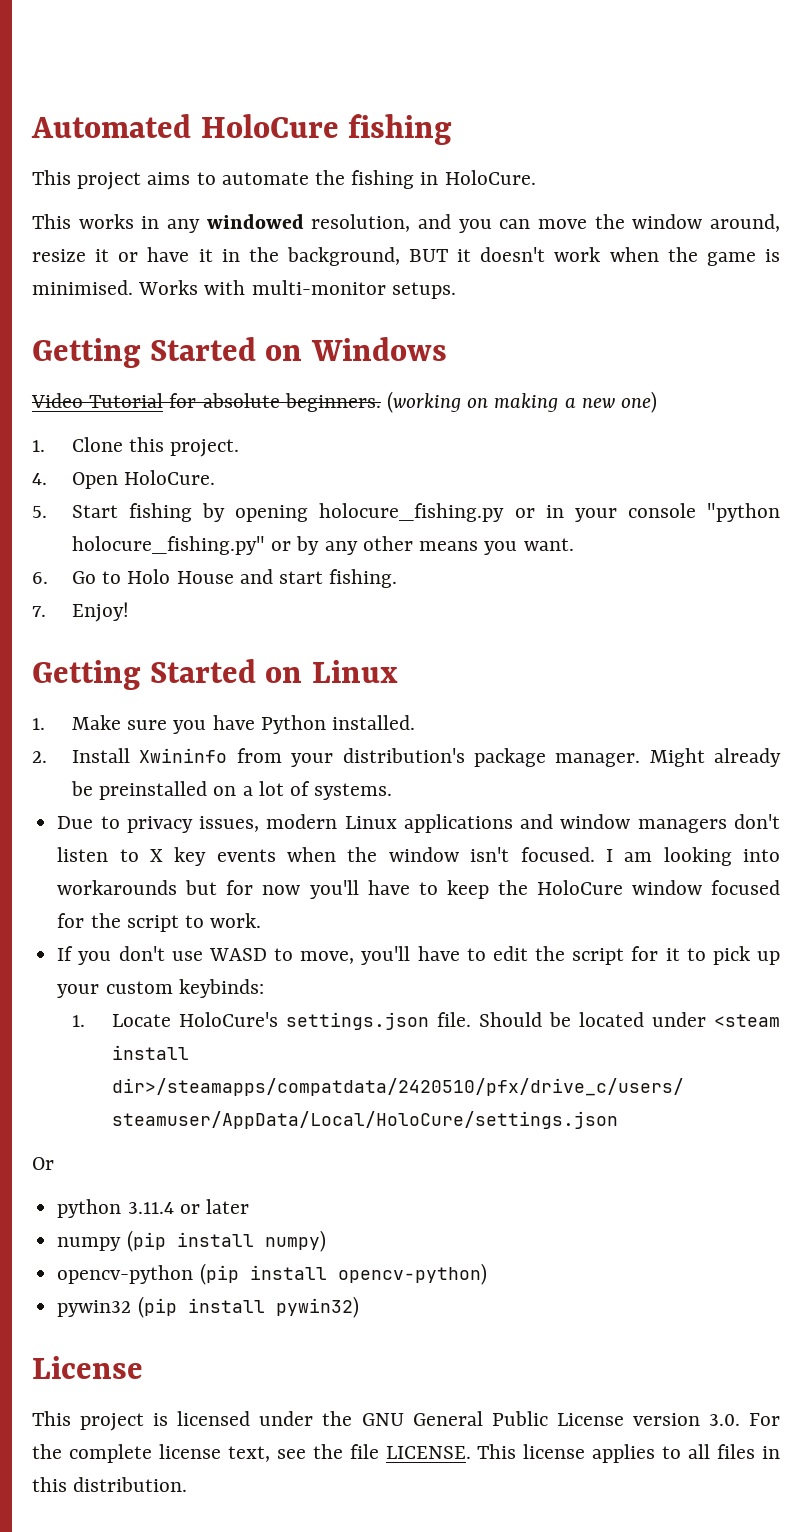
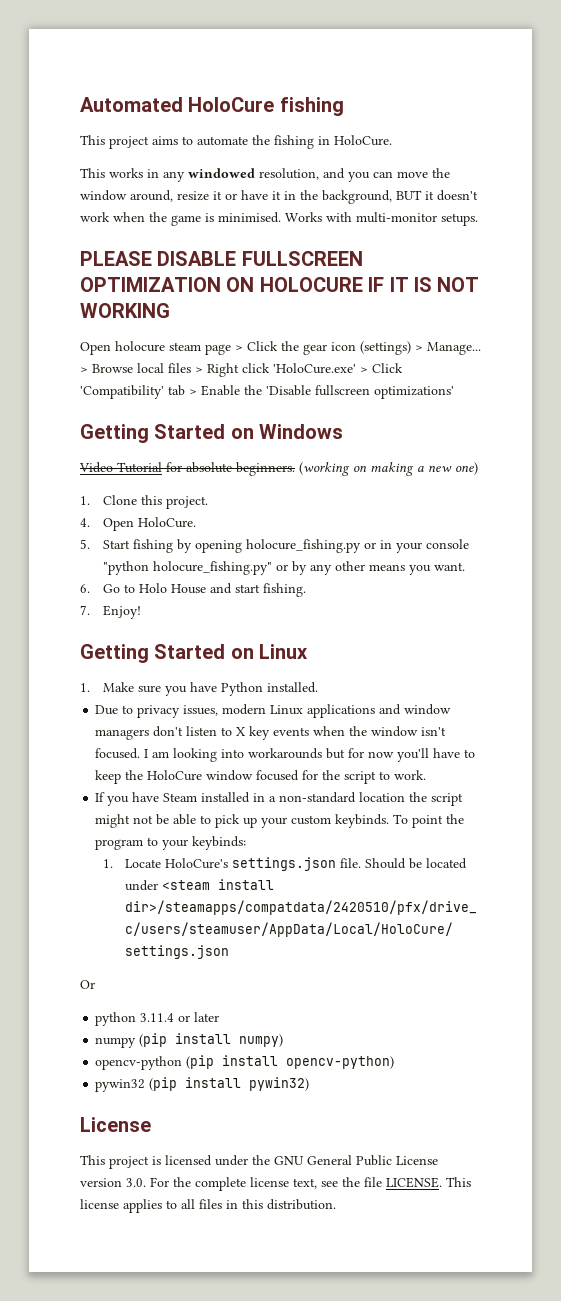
(456, 290) none -> [80,251,363,266] [80,277,480,292] [80,303,170,318] [80,341,481,355] [80,363,403,377] [80,385,454,399] // PLEASE DISABLE FULLSCREEN OPTIMIZATION ON HOLOCURE IF IT IS NOT WORKING // Open holocure steam page > Click the gear icon (settings) > Manage... > Browse local files > Right click 'HoloCure.exe' > Click 'Compatibility' tab > Enable the 'Disable fullscreen optimizations'
[32,748,781,767] [71,781,393,800] // 2. Install Xwininfo from your distribution's package manager. Might already be preinstalled on a lot of systems. -> (318, 687) none
[118,946,680,965] don't use WASD to move, you'll have to edit the script for it -> [132,792,464,806] [95,814,197,828] have Steam installed in a non-standard location the script might not be able
(173, 987) none -> [335,814,465,828] [95,837,189,850] keybinds. To point the program to your

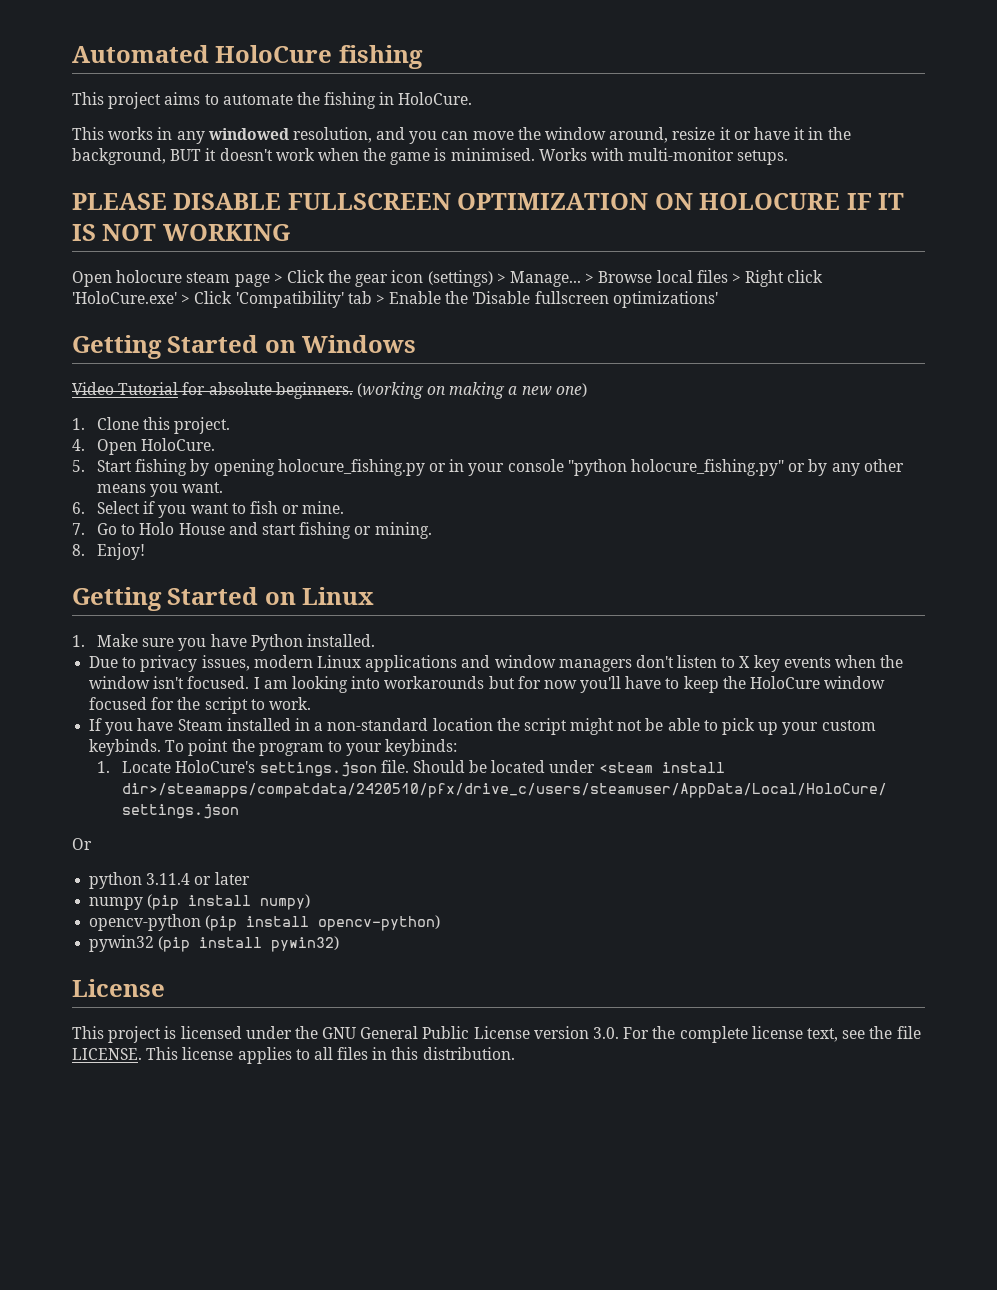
(90, 588) none -> [97,501,345,518] [72,523,85,535] Select if you want to fish or mine. // 7.
[262,583,306,597] [80,605,90,615] fishing. // 7. -> [299,522,432,539] [72,544,85,556] fishing or mining. // 8.

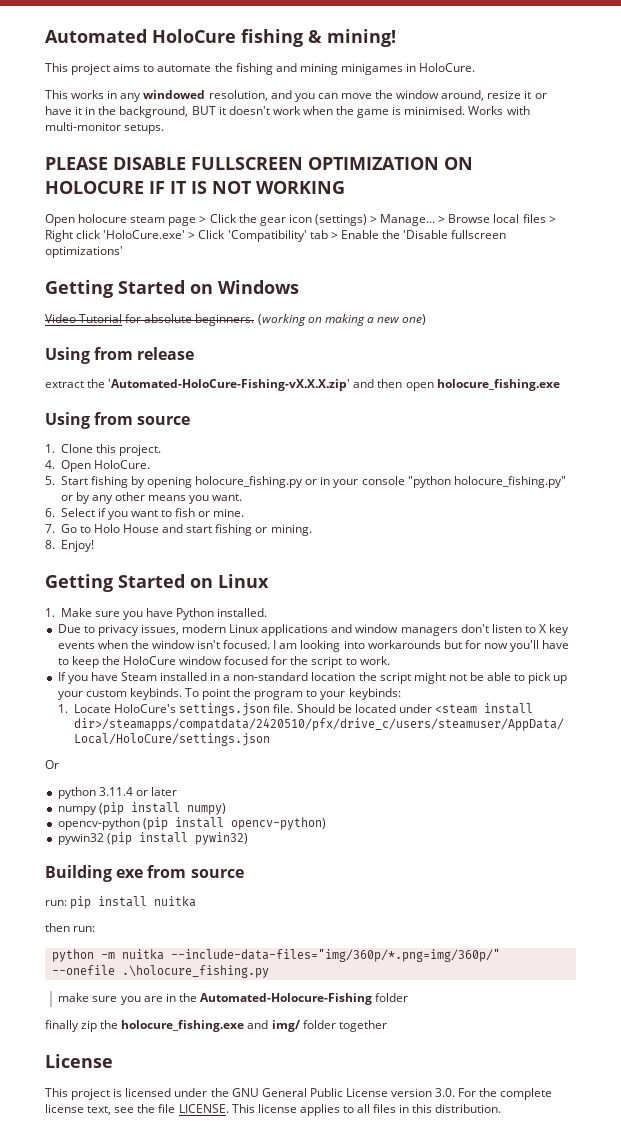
(423, 57) none -> [308,29,396,47] & mining!
(377, 100) none -> [275,63,403,75] and mining minigames
(587, 390) none -> [45,347,195,364] [45,379,560,391] [45,412,191,429] // Using from release // extract the 'Automated-HoloCure-Fishing-vX.X.X.zip' and then open holocure_fishing.exe // Using from source
(340, 944) none -> [45,865,244,882] [45,896,197,909] [45,923,96,932] [51,949,500,962] [51,965,269,978] [58,993,409,1005] [45,1020,387,1032] // Building exe from source // run: pip install nuitka // then run: // python -m nuitka --include-data-files="img/360p/*.png=img/360p/" --onefile .\holocure_fishing.py // make sure you are in the Automated-Holocure-Fishing folder // finally zip the holocure_fishing.exe and img/ folder together

